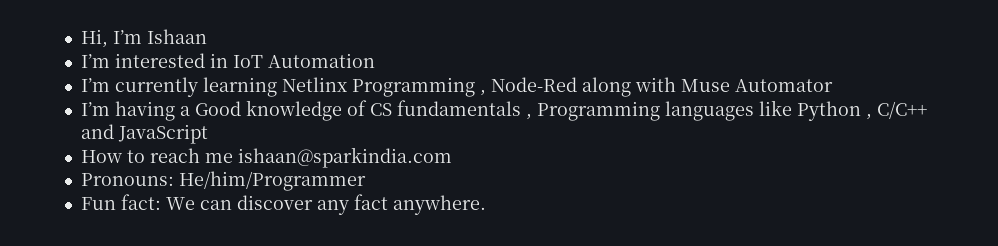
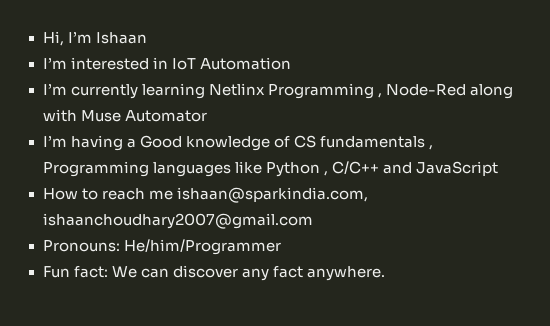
[237,147,452,168] ishaan@sparkindia.com -> [176,187,368,203] [42,213,313,229] ishaan@sparkindia.com, ishaanchoudhary2007@gmail.com

